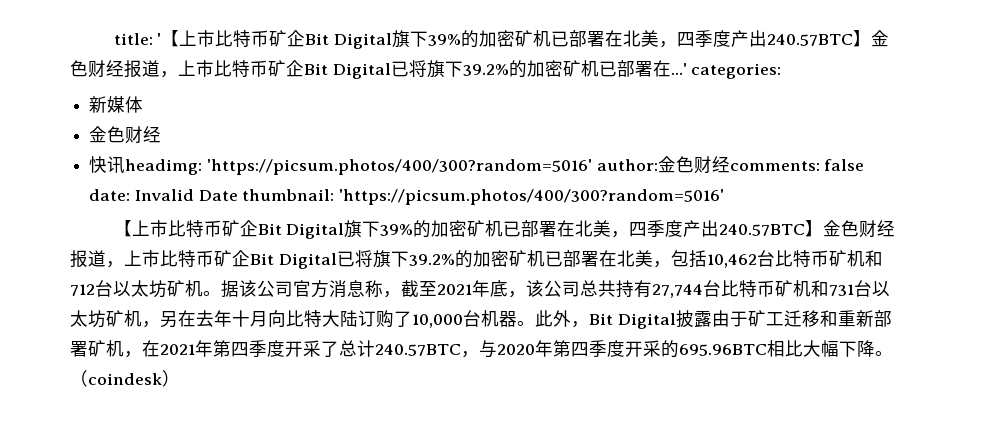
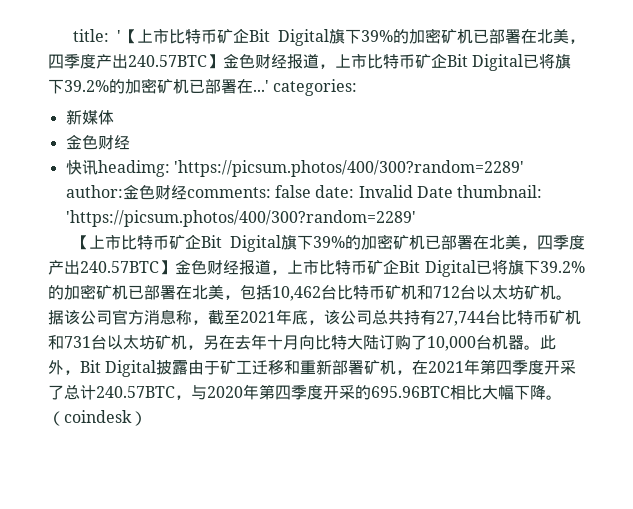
[206,159,592,175] 'https://picsum.photos/400/300?random=5016' -> [173,160,524,177] 'https://picsum.photos/400/300?random=2289'
[339,189,725,205] 'https://picsum.photos/400/300?random=5016' -> [65,210,416,227] 'https://picsum.photos/400/300?random=2289'

